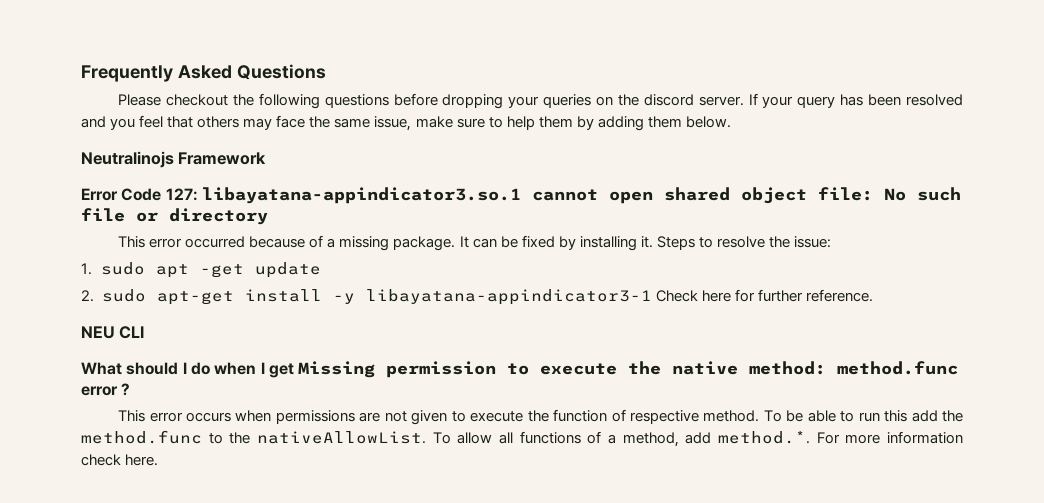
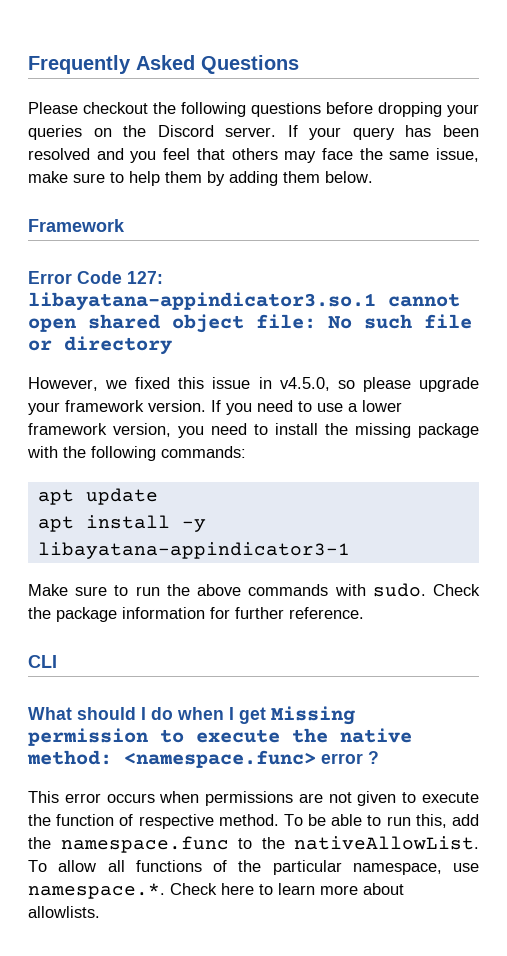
[643,94,694,106] discord -> [157,125,214,137] Discord
[81,151,174,168] Neutralinojs -> (373, 177) none
[118,235,832,251] [81,262,322,278] [81,289,731,305] This error occurred because of a missing package. It can be fixed by installing it. Steps to resolve the issue: // 1. sudo apt -get update // 2. sudo apt-get install -y libayatana-appindicator3-1 Check here -> [28,377,479,392] [28,400,402,415] [28,423,479,438] [27,446,246,461] [37,488,158,505] [37,515,206,532] [37,542,350,559] [28,583,481,597] [28,607,205,622] However, we fixed this issue in v4.5.0, so please upgrade your framework version. If you need to use a lower framework version, you need to install the missing package with the following commands: // apt update // apt install -y libayatana-appindicator3-1 // Make sure to run the above commands with sudo. Check the package information
[81,326,115,339] NEU -> (364, 613) none
[837,361,959,375] method.func -> [124,750,316,768] <namespace.func>
[884,410,908,422] this -> [415,814,447,828] this,
[81,430,202,444] method.func -> [60,836,229,853] namespace.func
[608,431,963,447] [81,454,159,466] a method, add method.*. For more information check here. -> [238,860,479,875] [28,883,404,899] [28,906,100,918] the particular namespace, use namespace.*. Check here to learn more about allowlists.

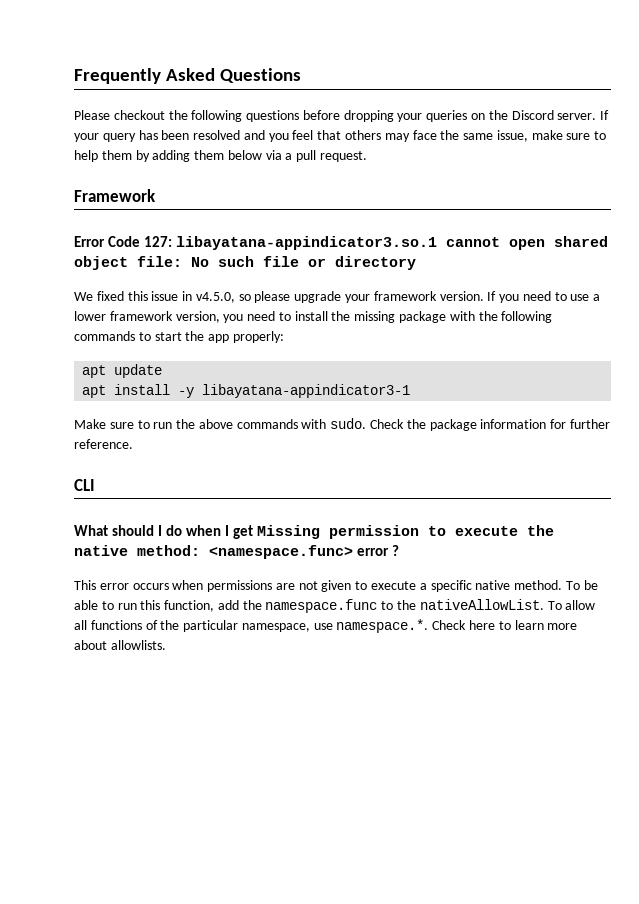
[325,171,373,183] below. -> [227,150,368,162] below via a pull request.
[28,377,128,391] However, we -> [74,292,93,301] We
[161,446,246,458] commands: -> [74,331,284,343] commands to start the app properly:
[28,814,214,829] the function of respective -> [419,580,511,592] a specific native
[415,814,447,828] this, -> [140,600,215,612] this function,

